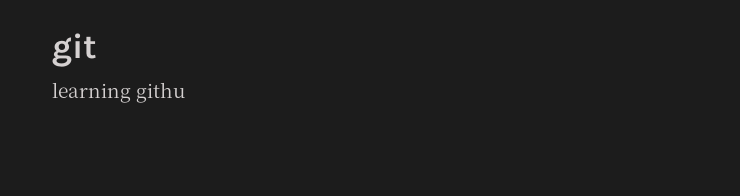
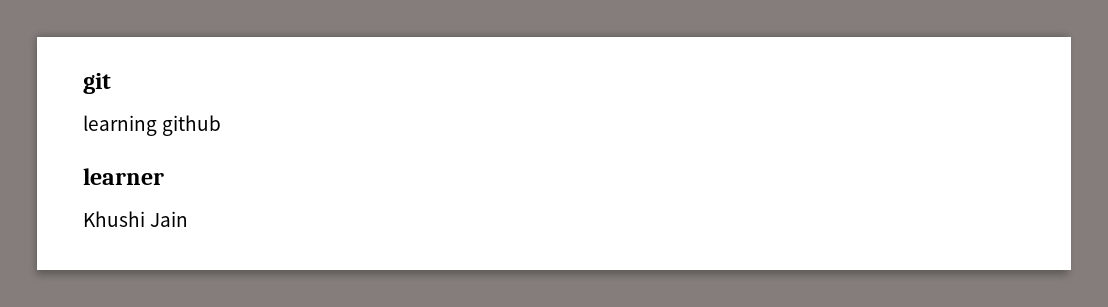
[136,82,186,103] githu -> [162,115,222,136] [83,168,164,185] [83,211,189,227] github // learner // Khushi Jain

